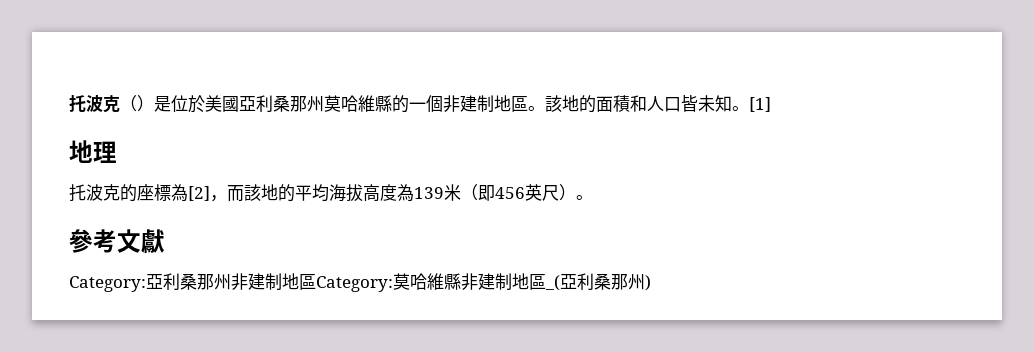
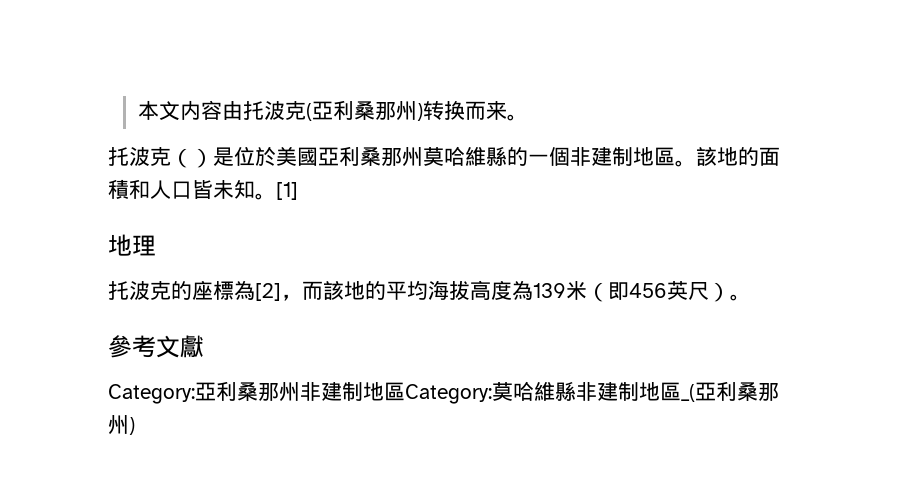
(69, 103) none -> [137,100,528,121] 本文内容由托波克(亞利桑那州)转换而来。 //

